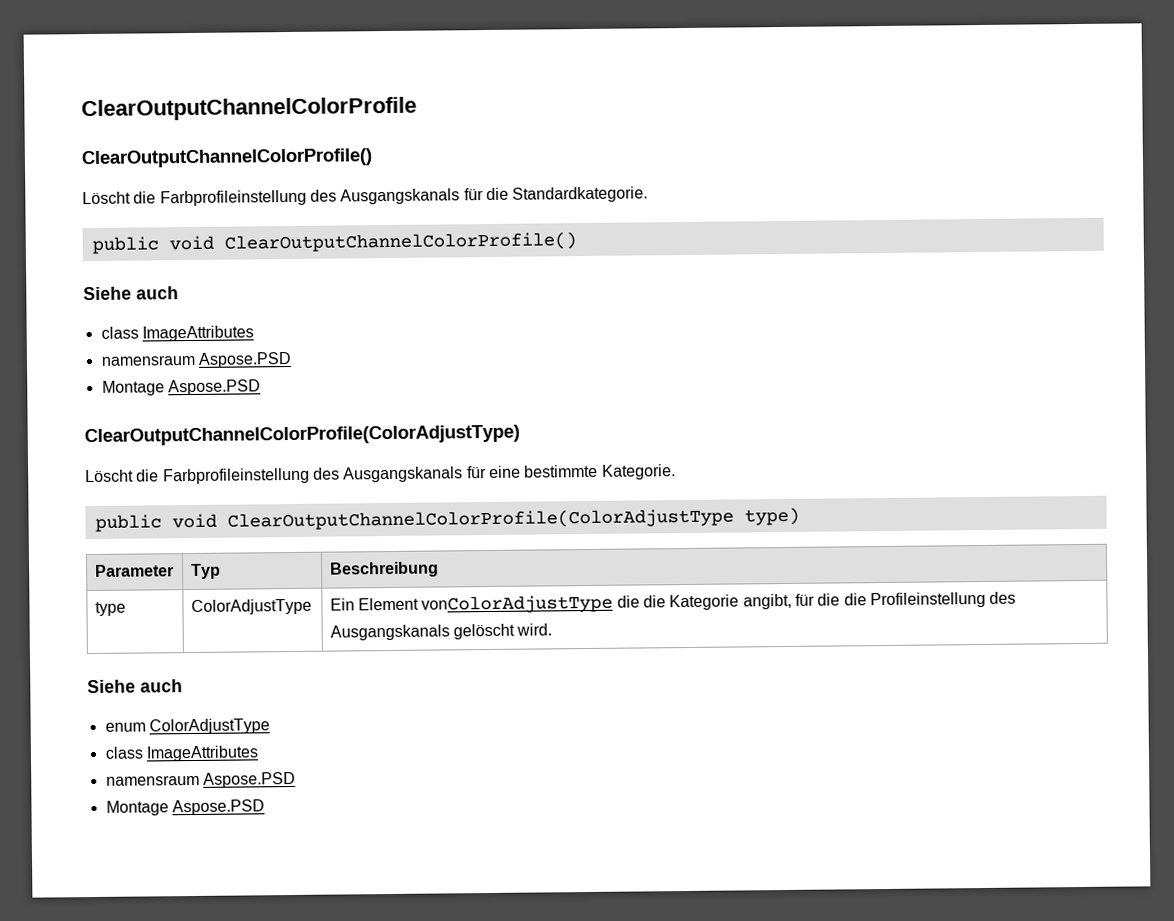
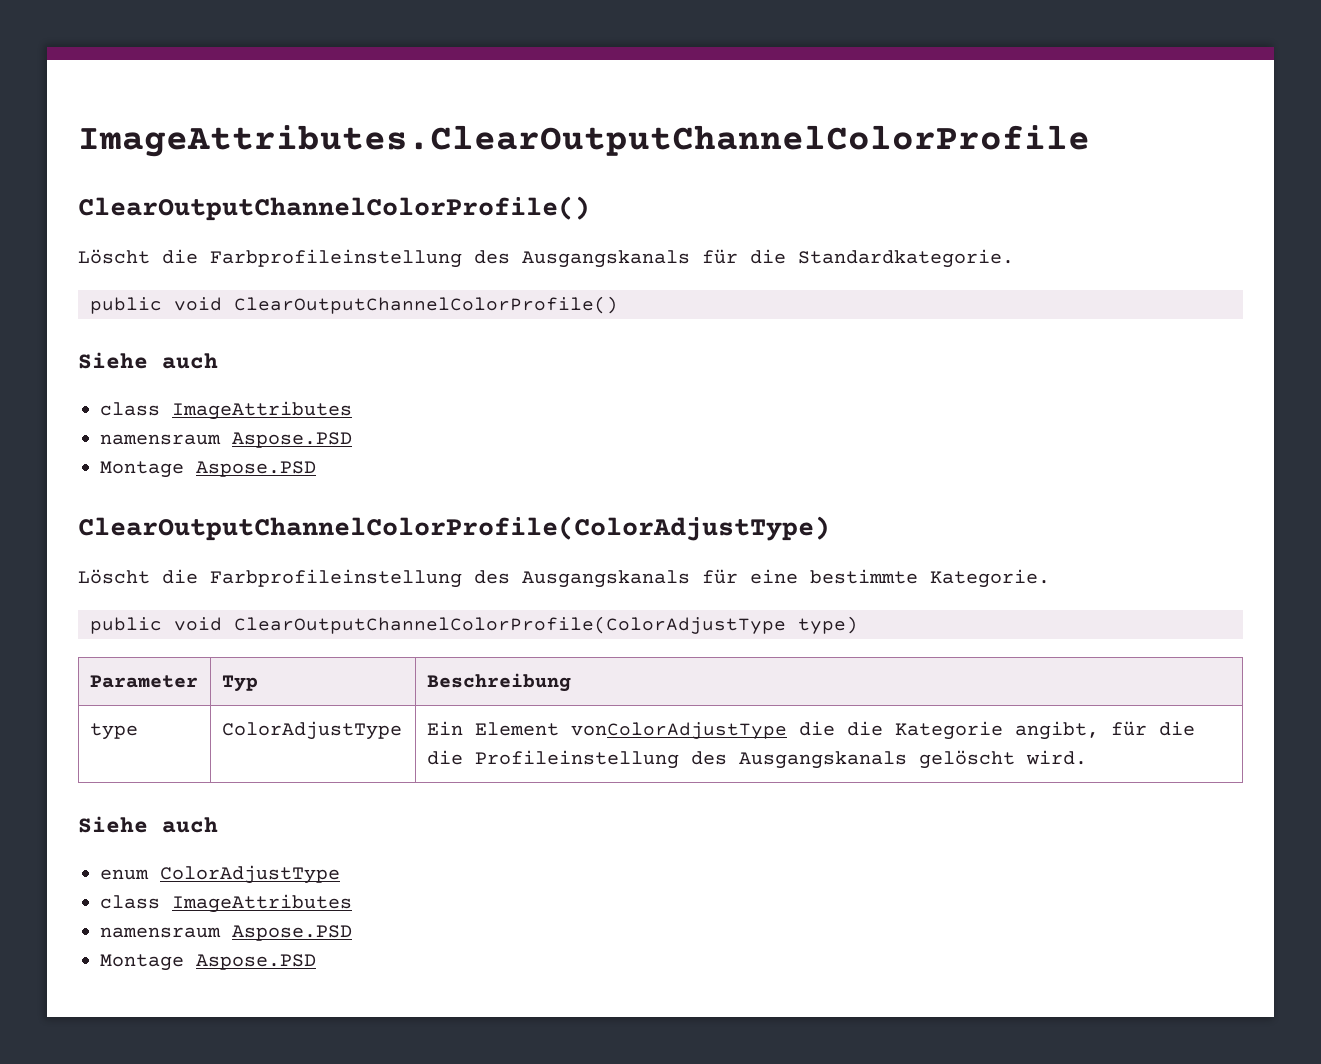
[81,96,417,122] ClearOutputChannelColorProfile -> [78,125,1090,157] ImageAttributes.ClearOutputChannelColorProfile

